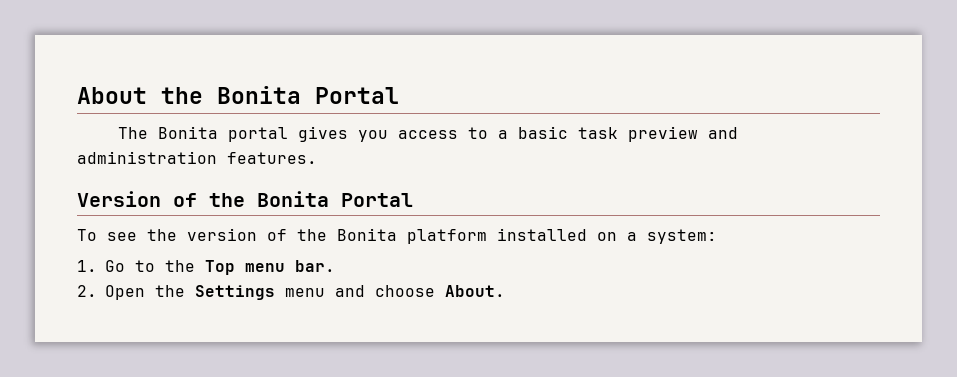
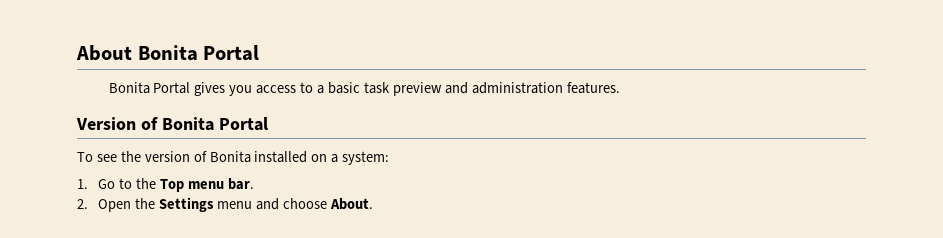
[161,86,399,104] [118,126,289,142] the Bonita Portal // The Bonita portal -> [137,45,260,61] [108,82,191,94] Bonita Portal // Bonita Portal
[209,193,245,207] the -> (158, 123) none
[297,228,487,244] the Bonita platform -> [209,151,251,163] Bonita

